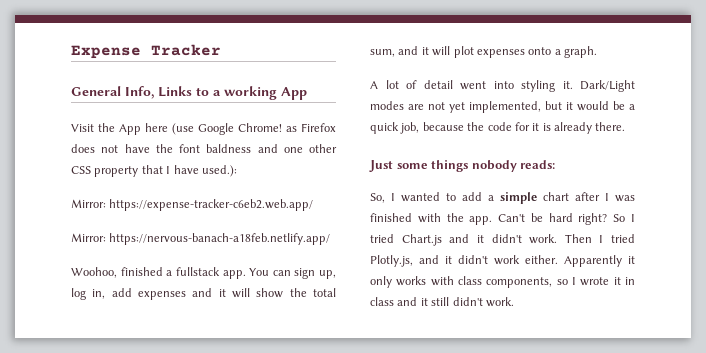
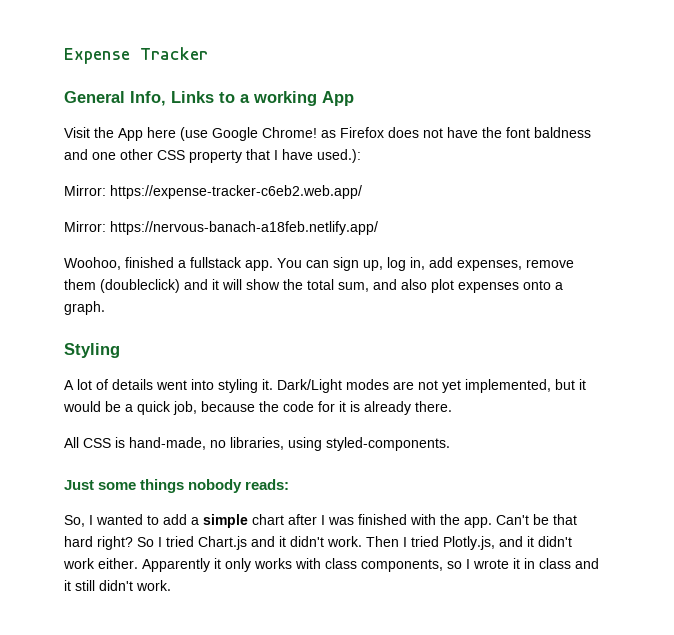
[138,291,186,300] expenses -> [457,259,574,271] [64,279,180,293] expenses, remove them (doubleclick)
[421,46,451,56] it will -> [401,279,427,290] also
(597, 52) none -> [64,343,120,358] // Styling
[423,80,453,89] detail -> [112,379,153,390] details
(626, 126) none -> [64,437,450,451] // All CSS is hand-made, no libraries, using styled-components.
(543, 217) none -> [553,514,577,525] that

